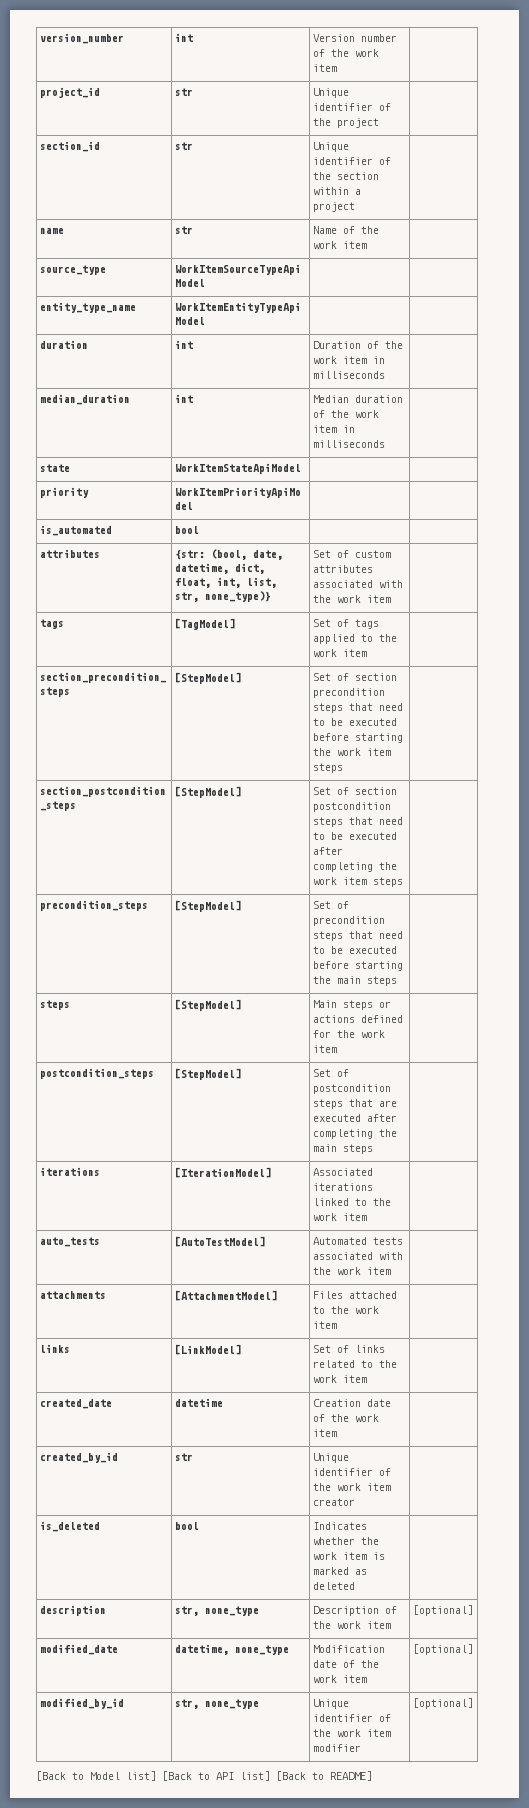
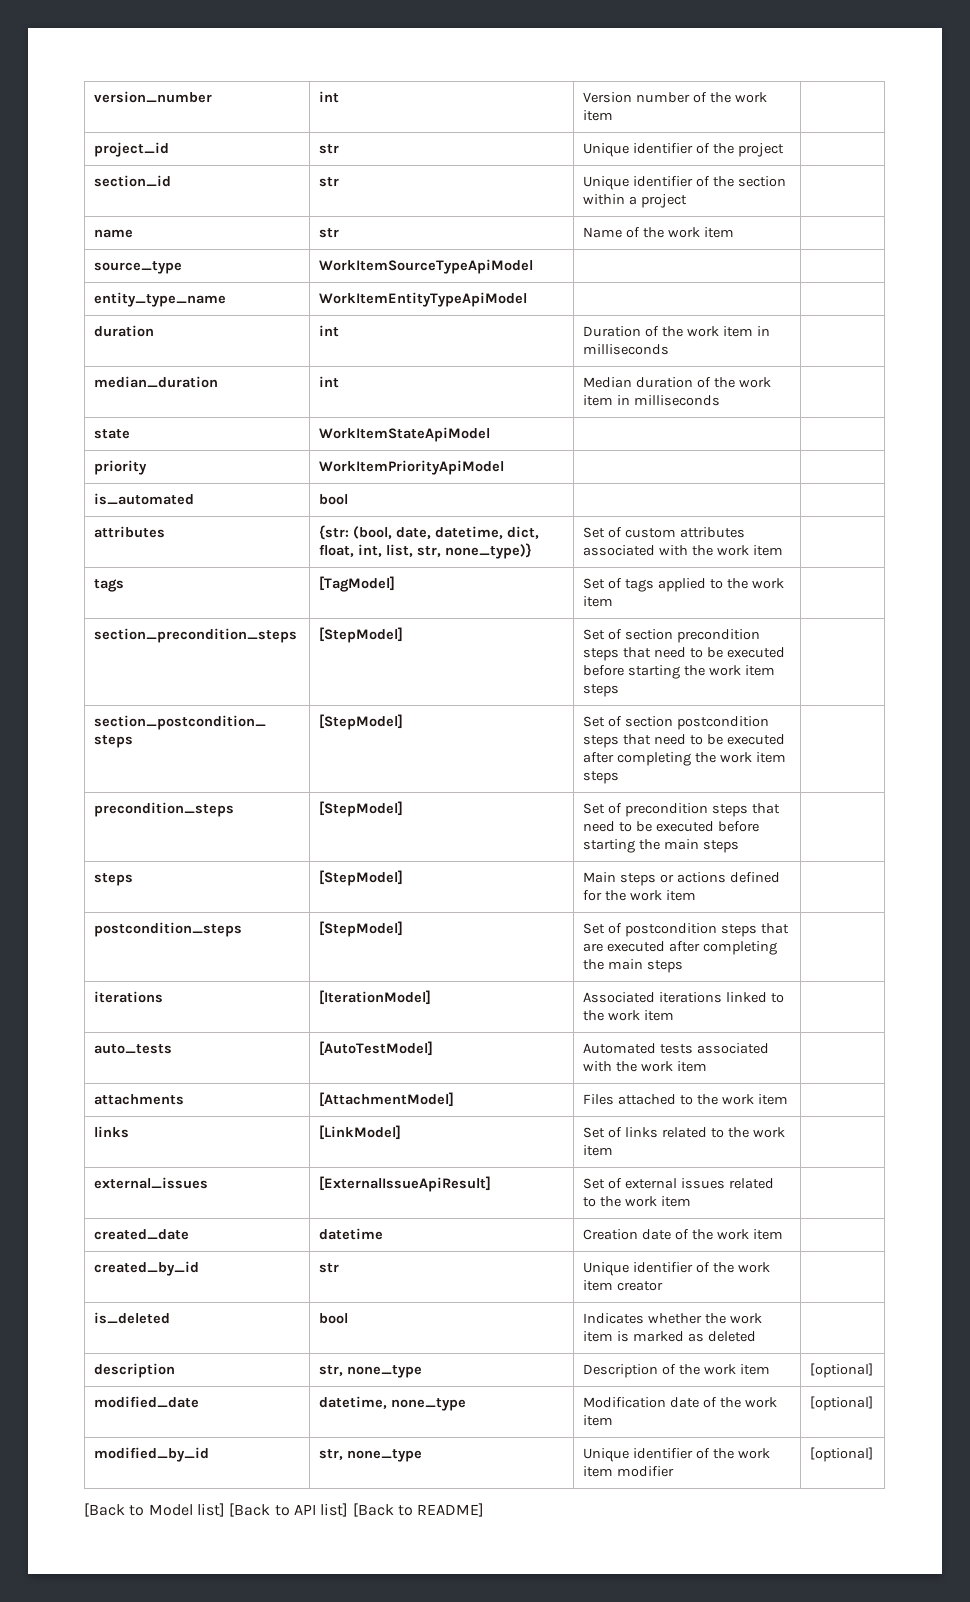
(367, 1379) none -> [94,1177,209,1189] [319,1176,492,1192] [583,1178,774,1189] [583,1196,692,1207] // external_issues | [ExternalIssueApiResult] | Set of external issues related to the work item |

